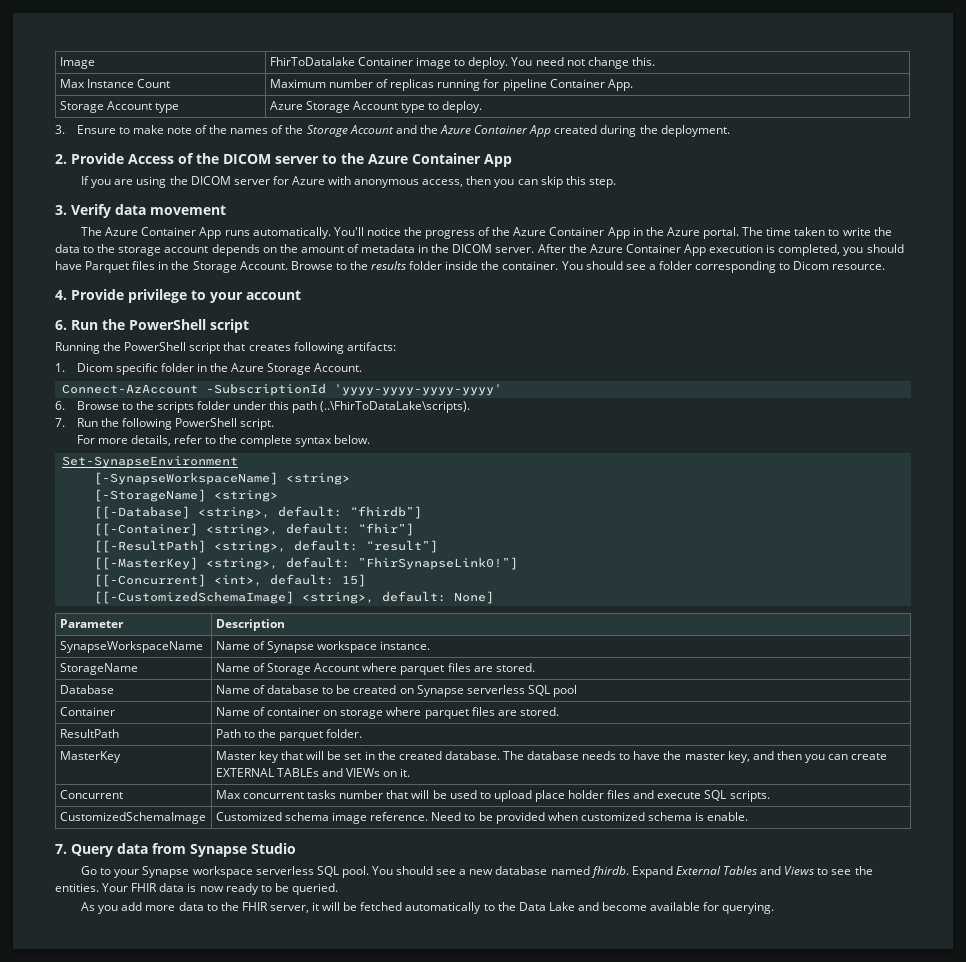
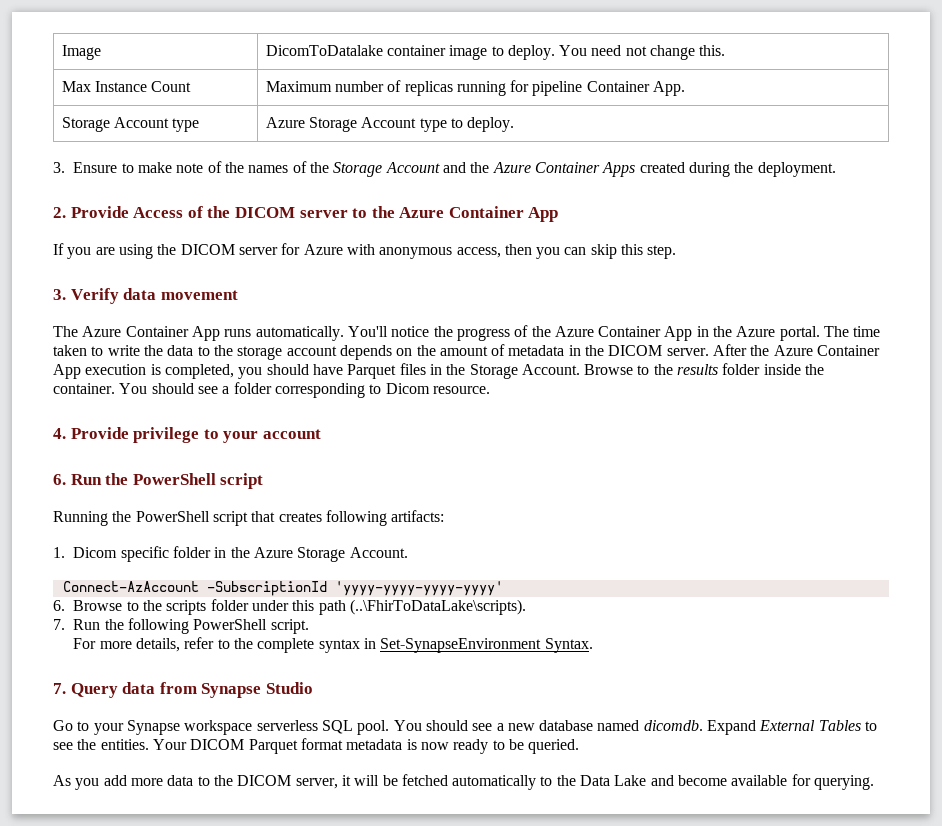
[269,57,414,66] FhirToDatalake Container -> [265,45,446,56] DicomToDatalake container
[529,125,552,137] App -> [602,162,636,177] Apps
[334,435,371,444] below. // -> [364,638,377,649] in
[93,472,350,485] [93,489,278,502] [93,506,422,519] [93,523,414,536] [93,540,438,553] [93,557,518,570] [93,574,366,587] [93,591,494,604] [59,619,124,628] [215,619,285,631] [59,641,203,653] [215,641,431,653] [59,663,138,675] [215,663,535,675] [59,685,114,694] [215,685,577,697] [59,707,115,716] [215,707,559,719] [59,729,119,738] [215,729,363,741] [59,751,121,763] [215,751,888,763] [215,768,411,777] [59,790,123,799] [215,790,770,802] [59,812,206,824] [215,812,749,824] // [-SynapseWorkspaceName] <string> // [-StorageName] <string> // [[-Database] <string>, default: “fhirdb”] // [[-Container] <string>, default: “fhir”] // [[-ResultPath] <string>, default: “result”] // [[-MasterKey] <string>, default: ”FhirSynapseLink0!”] // [[-Concurrent] <int>, default: 15] // [[-CustomizedSchemaImage] <string>, default: None] // Parameter | Description // SynapseWorkspaceName | Name of Synapse workspace instance. // StorageName | Name of Storage Account where parquet files are stored. // Database | Name of database to be created on Synapse serverless SQL pool // Container | Name of container on storage where parquet files are stored. // ResultPath | Path to the parquet folder. // MasterKey | Master key that will be set in the created database. The database needs to have the master key, and then you can create EXTERNAL TABLEs and VIEWs on it. // Concurrent | Max concurrent tasks number that will be used to upload place holder files and execute SQL scripts. // CustomizedSchemaImage | Customized schema image reference. Need to be provided when customized schema is enable. -> [544,638,593,653] Syntax.
[590,866,629,878] fhirdb. -> [643,720,703,731] dicomdb.
[760,866,815,875] and Views -> (861, 725) none
[131,883,185,892] FHIR data -> [190,738,403,754] DICOM Parquet format metadata
[241,902,268,911] FHIR -> [237,775,292,786] DICOM

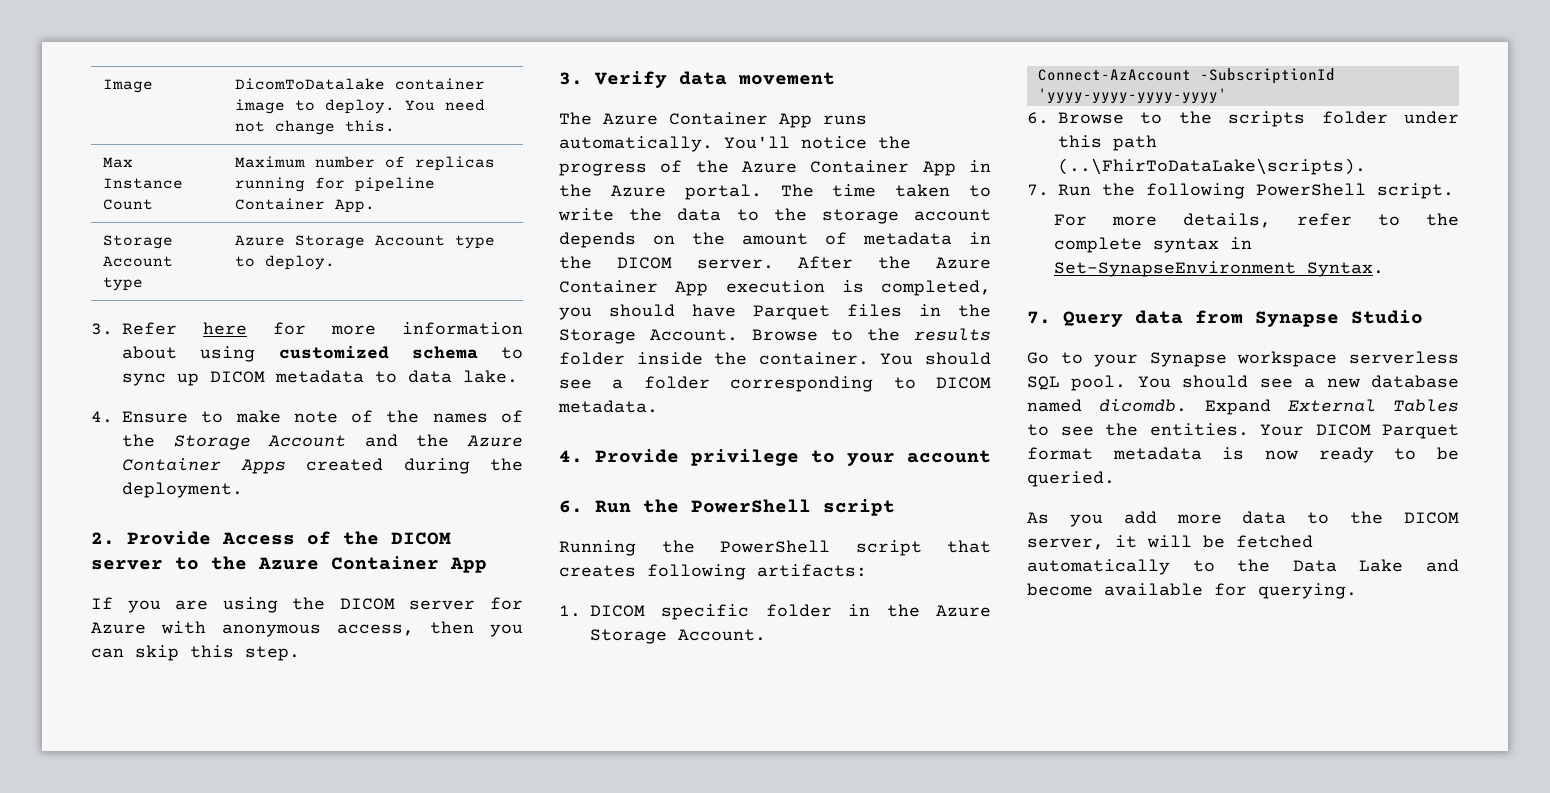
(65, 167) none -> [122,322,523,335] [122,346,523,362] [122,370,518,386] [91,411,113,423] Refer here for more information about using customized schema to sync up DICOM metadata to data lake. // 4.
[385,383,490,394] Dicom resource. -> [936,377,991,389] [558,400,658,413] DICOM metadata.
[73,547,118,558] Dicom -> [590,605,645,617] DICOM

